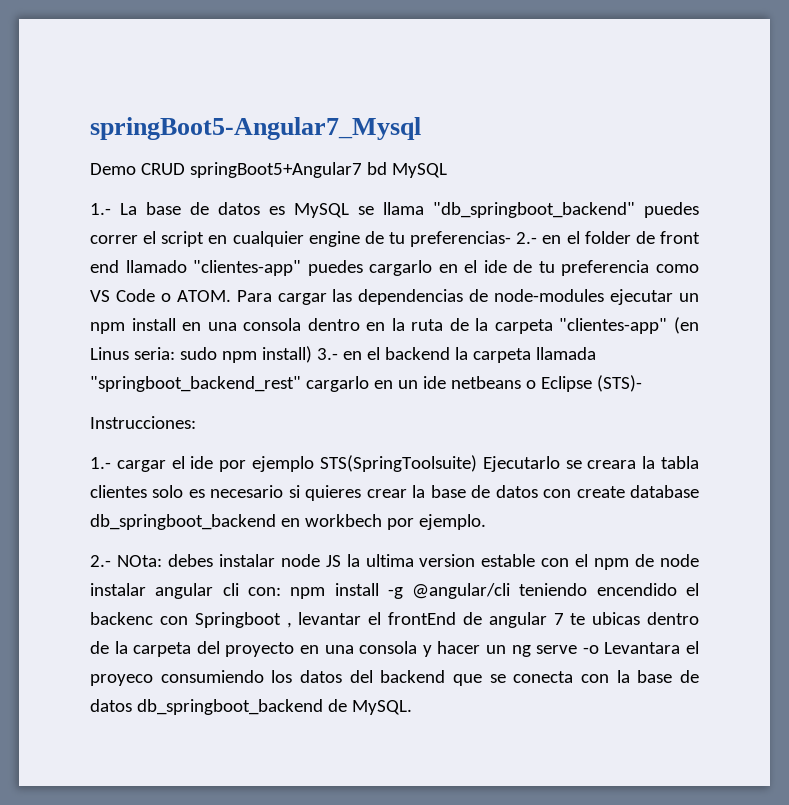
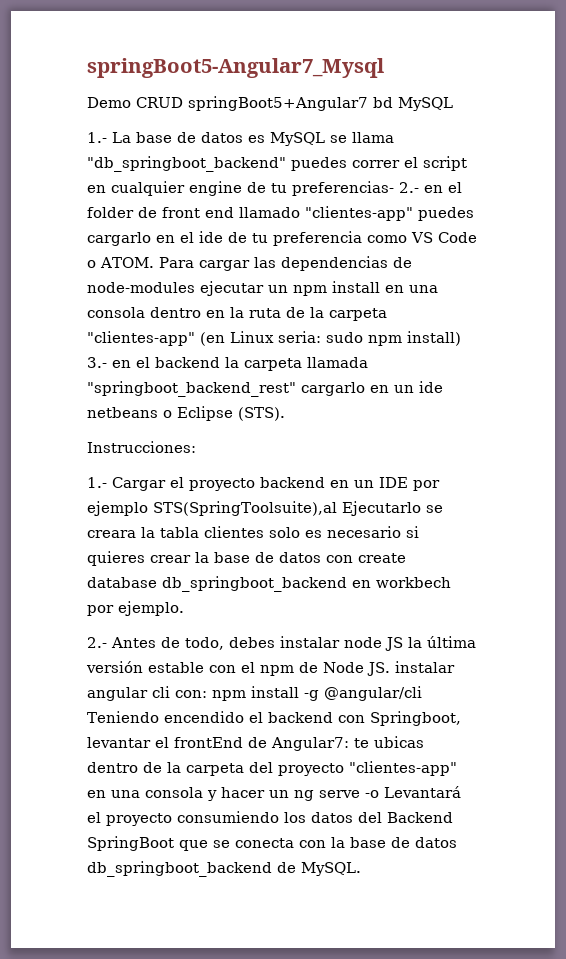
[90,347,129,360] Linus -> [230,331,274,343] Linux
[596,375,642,392] (STS)- -> [238,407,285,421] (STS).
[116,456,214,472] cargar el ide -> [112,477,408,491] Cargar el proyecto backend en un IDE
[319,455,477,472] STS(SpringToolsuite) -> [153,501,337,516] STS(SpringToolsuite),al
[116,555,162,567] NOta: -> [111,637,224,650] Antes de todo,
[365,554,476,567] ultima version -> [427,636,476,648] [86,661,143,673] última versión
[660,554,700,567] node -> [323,662,390,676] Node JS.
[519,583,588,596] teniendo -> [87,711,159,723] Teniendo
[90,612,292,628] backenc con Springboot , -> [267,711,461,726] backend con Springboot,
[488,612,564,628] angular 7 -> [271,737,349,751] Angular7:
(295, 649) none -> [349,761,457,776] "clientes-app"
[604,641,700,654] [90,674,153,686] Levantara el proyeco -> [384,786,461,798] [87,812,172,826] Levantará el proyecto
[380,670,446,683] backend -> [387,812,453,823] [87,836,174,851] Backend SpringBoot

